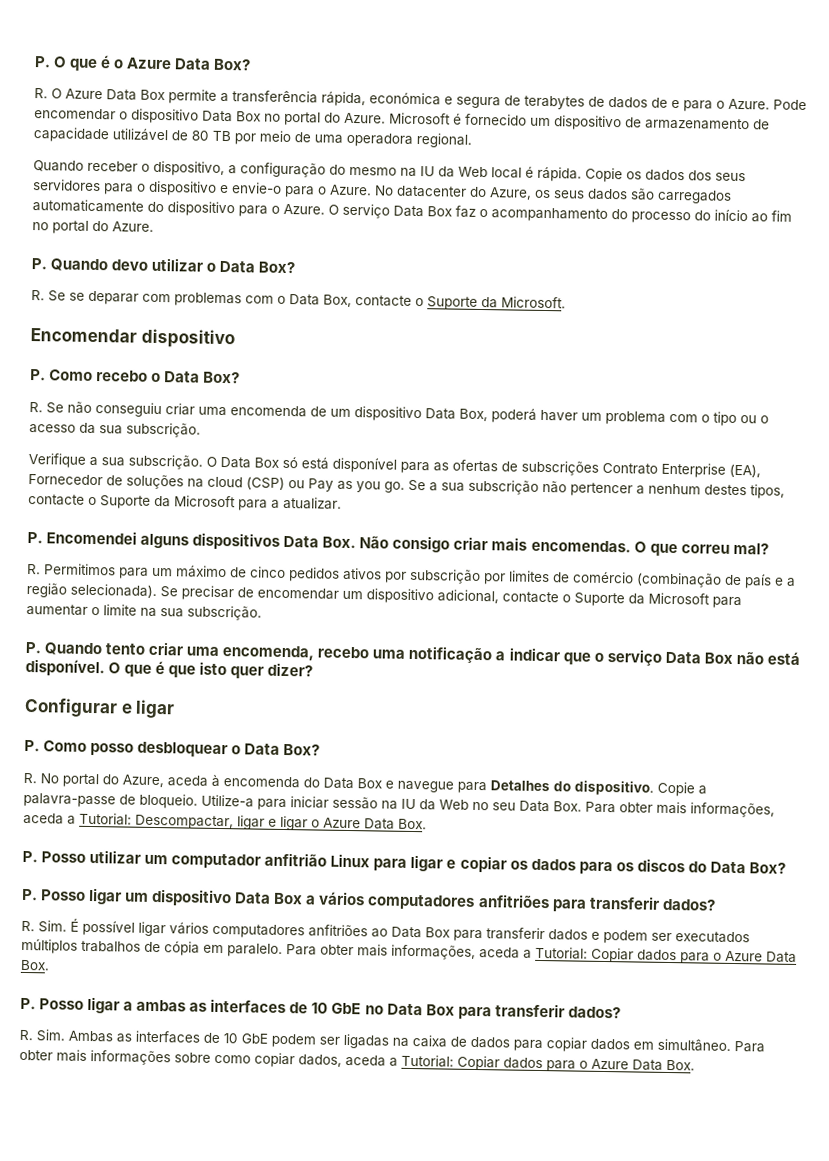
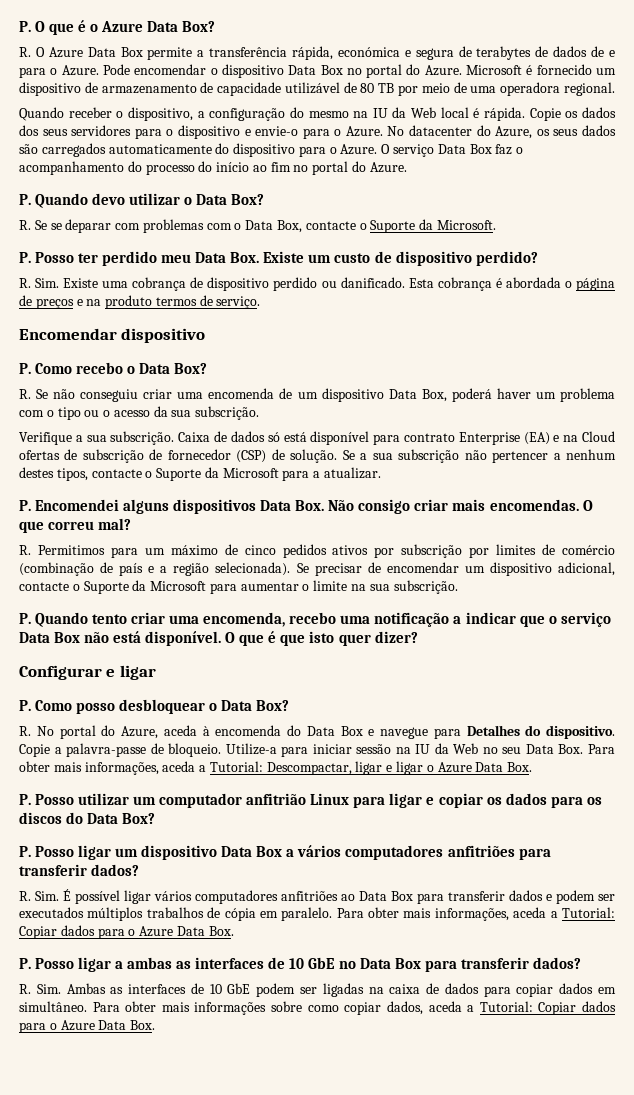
(566, 302) none -> [19,251,538,266] [19,277,615,291] [19,295,261,309] // P. Posso ter perdido meu Data Box. Existe um custo de dispositivo perdido? // R. Sim. Existe uma cobrança de dispositivo perdido ou danificado. Esta cobrança é abordada o página de preços e na produto termos de serviço.
[206,456,279,469] O Data Box -> [178,431,265,442] Caixa de dados
[433,459,761,478] [28,473,405,493] as ofertas de subscrições Contrato Enterprise (EA), Fornecedor de soluções na cloud (CSP) ou Pay as you go. -> [403,431,615,445] [19,449,338,463] contrato Enterprise (EA) e na Cloud ofertas de subscrição de fornecedor (CSP) de solução.

